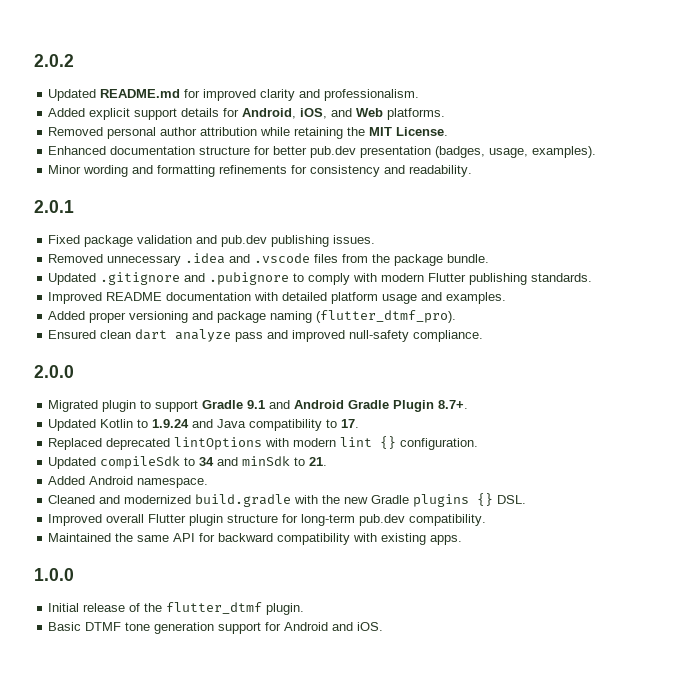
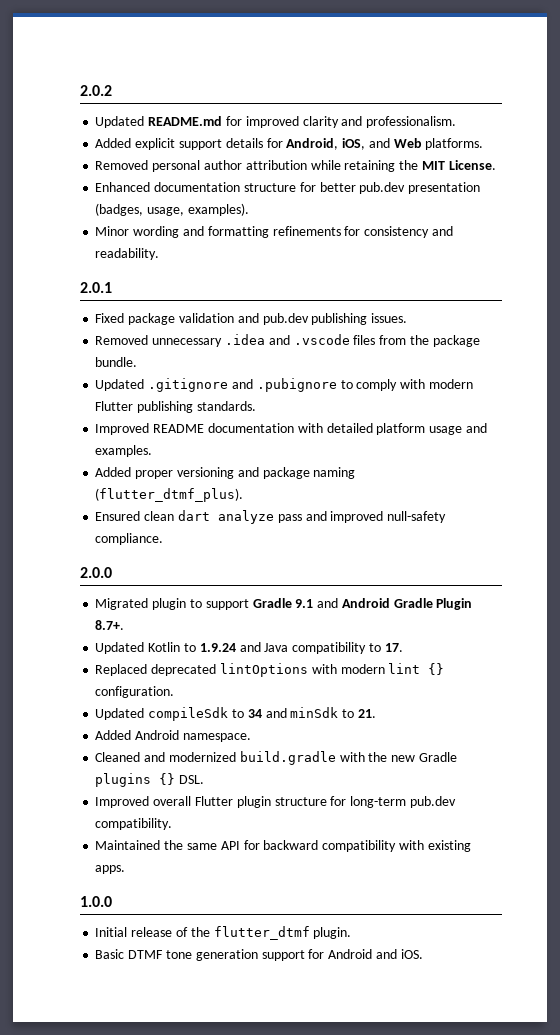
[316,310,457,323] (flutter_dtmf_pro). -> [95,488,244,502] (flutter_dtmf_plus).

